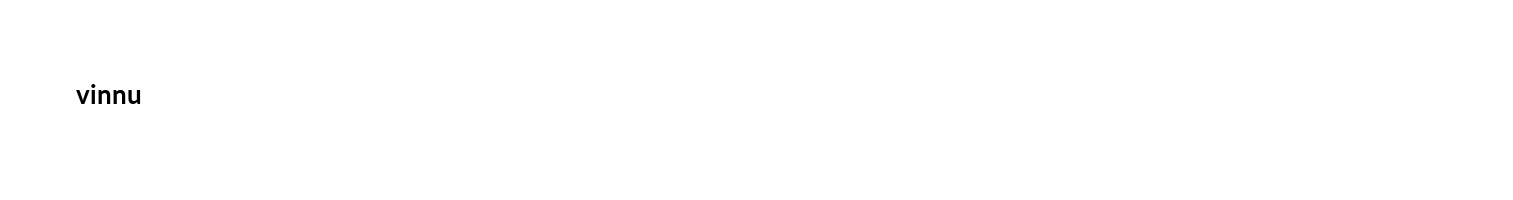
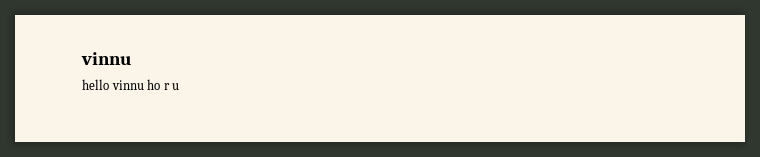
[76,84,142,104] vinnu -> [81,52,132,65] [82,79,180,90] vinnu // hello vinnu ho r u

